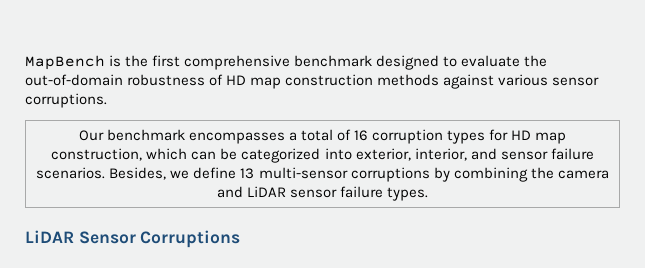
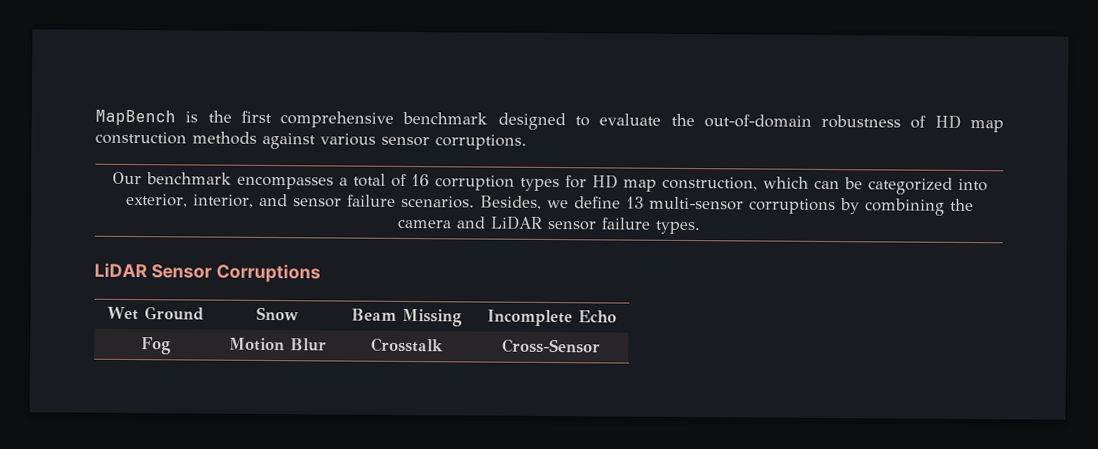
(241, 239) none -> [107,306,204,321] [256,306,299,321] [351,308,462,327] [486,309,617,327] [140,337,171,355] [228,337,327,352] [370,337,444,353] [502,338,601,354] // Wet Ground | Snow | Beam Missing | Incomplete Echo // Fog | Motion Blur | Crosstalk | Cross-Sensor

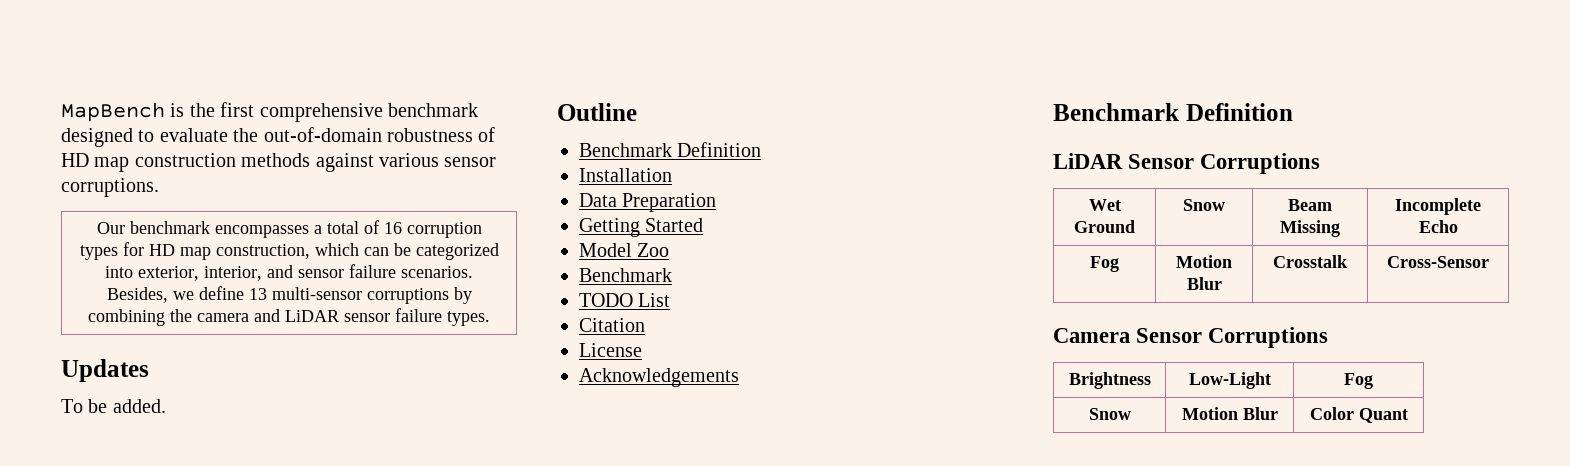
(701, 227) none -> [61,359,149,382] [61,399,166,413] [557,103,637,121] [579,142,762,157] [579,168,672,182] [579,193,717,212] [579,218,704,237] [579,243,670,257] [579,268,672,282] [579,293,671,307] [579,318,645,332] [579,343,642,357] [579,368,739,387] [1053,103,1293,121] // Updates // To be added. // Outline // Benchmark Definition // Installation // Data Preparation // Getting Started // Model Zoo // Benchmark // TODO List // Citation // License // Acknowledgements // Benchmark Definition
(601, 346) none -> [1053,327,1329,348] [1068,372,1151,389] [1188,372,1271,389] [1344,373,1373,389] [1088,408,1131,420] [1181,407,1278,420] [1309,407,1408,423] // Camera Sensor Corruptions // Brightness | Low-Light | Fog // Snow | Motion Blur | Color Quant

